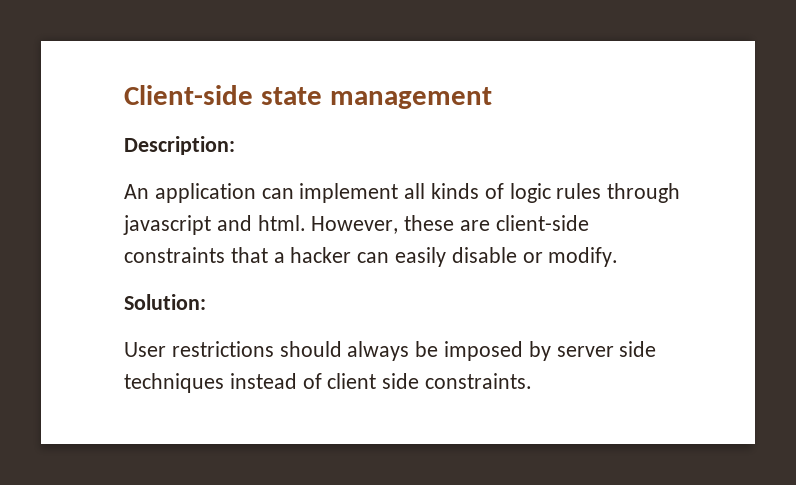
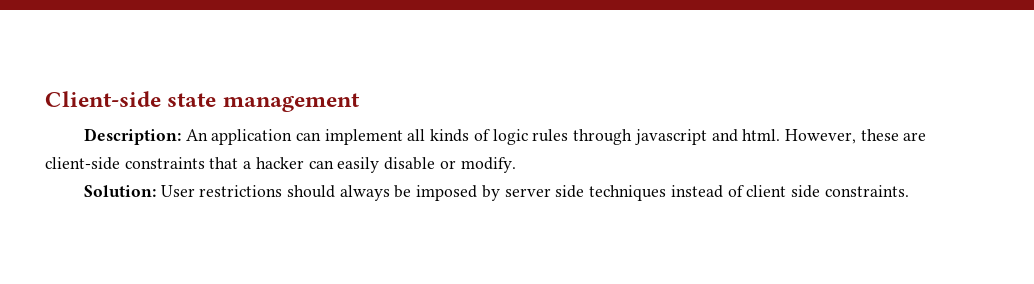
(235, 145) // -> (181, 136) none
(206, 302) // -> (156, 191) none

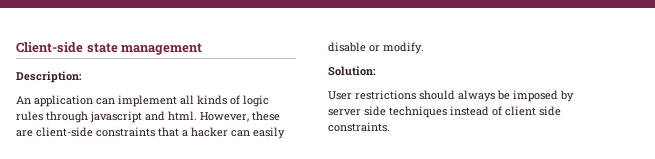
(181, 136) none -> (82, 77) //
(156, 191) none -> (376, 71) //

